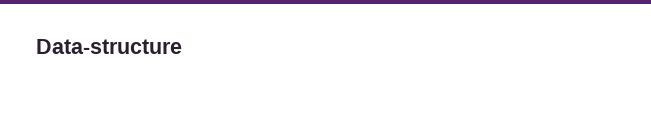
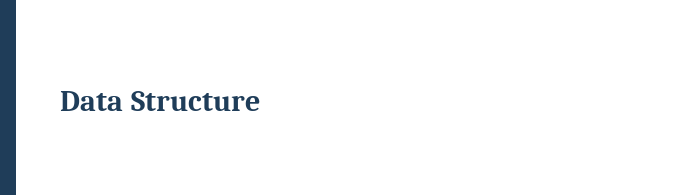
[36,39,182,54] Data-structure -> [60,91,261,111] Data Structure

